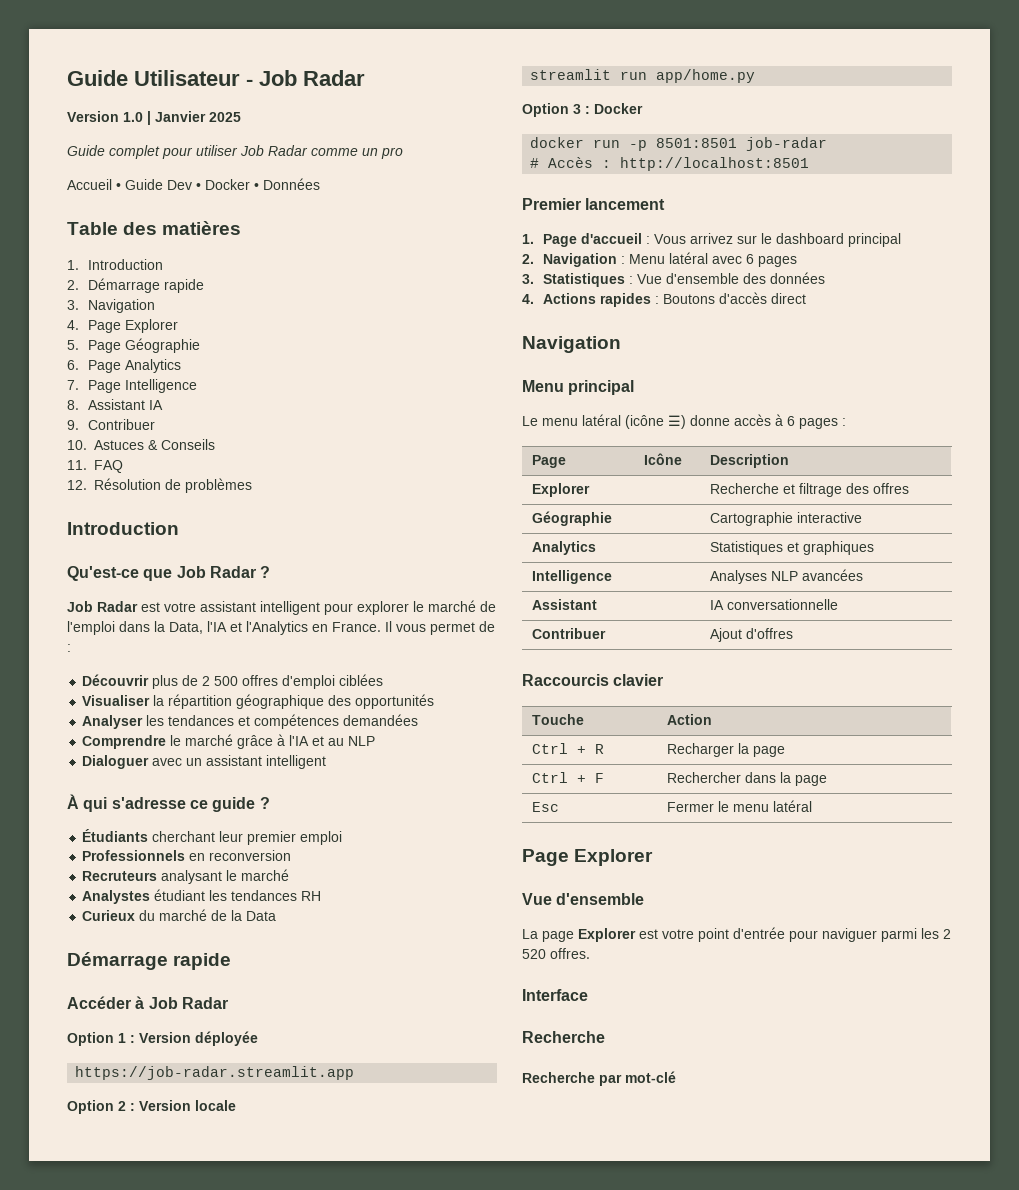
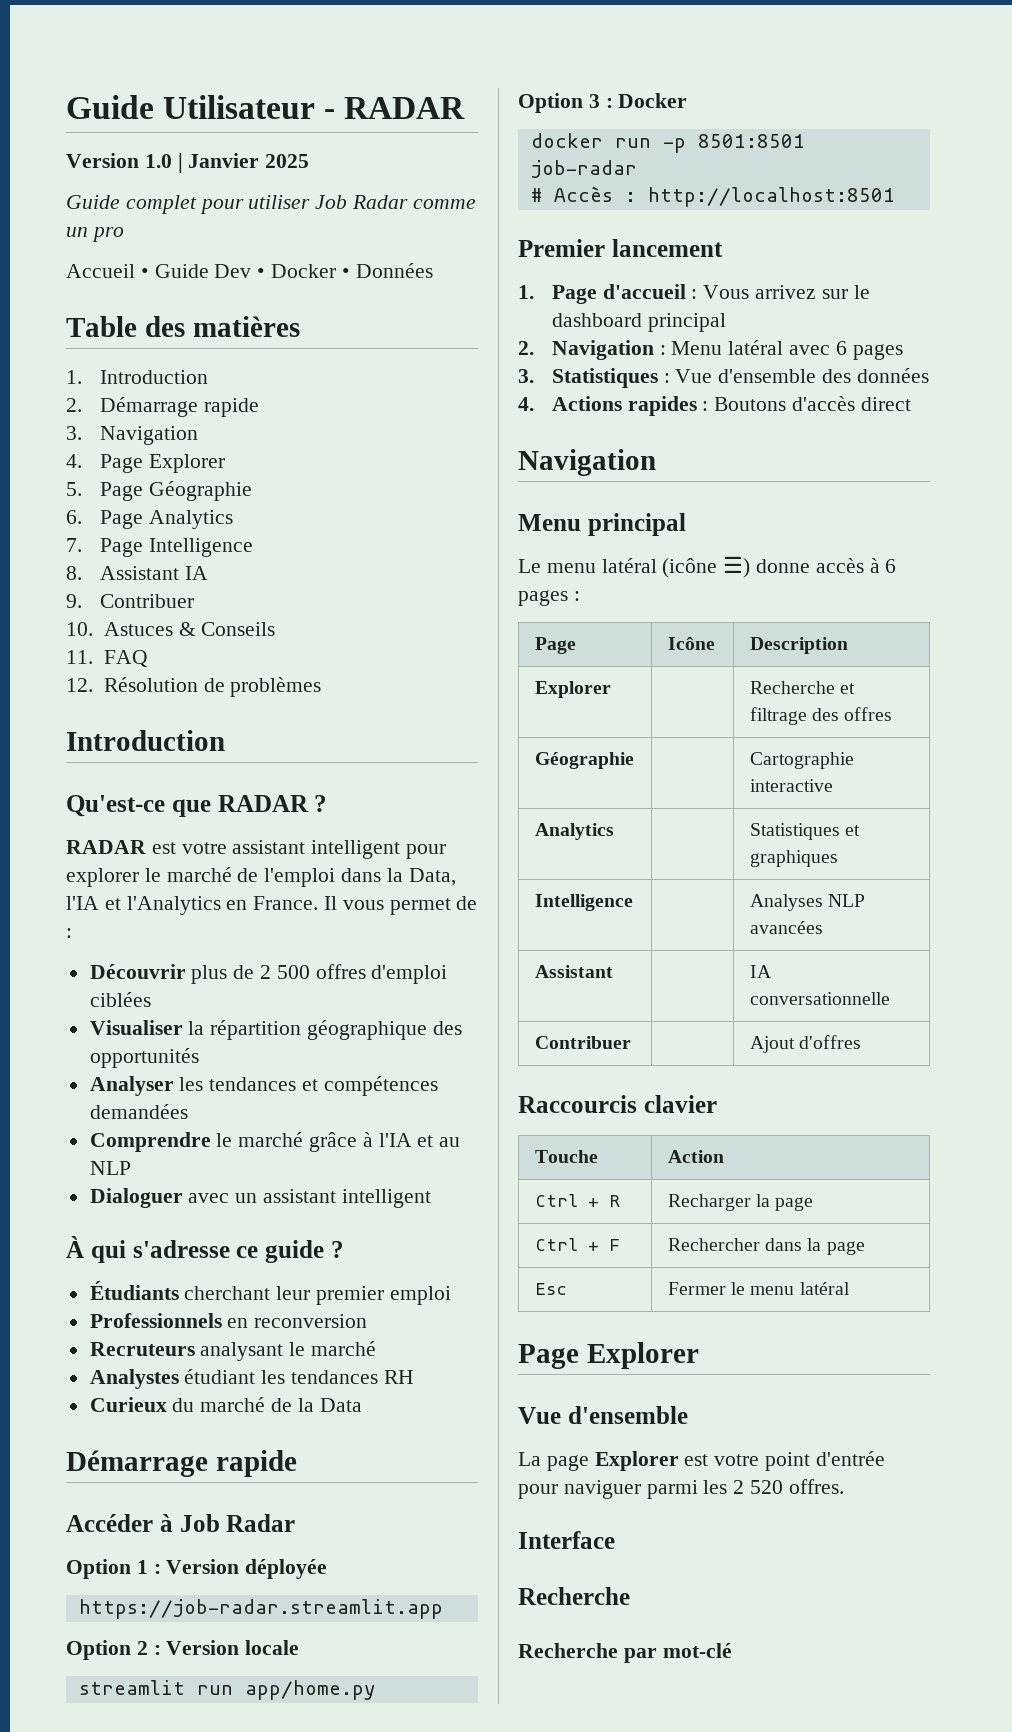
[259,70,365,86] Job Radar -> [344,97,466,119] RADAR
[176,566,271,578] [67,601,138,612] Job Radar ? // Job Radar -> [217,795,328,812] [66,840,146,854] RADAR ? // RADAR

